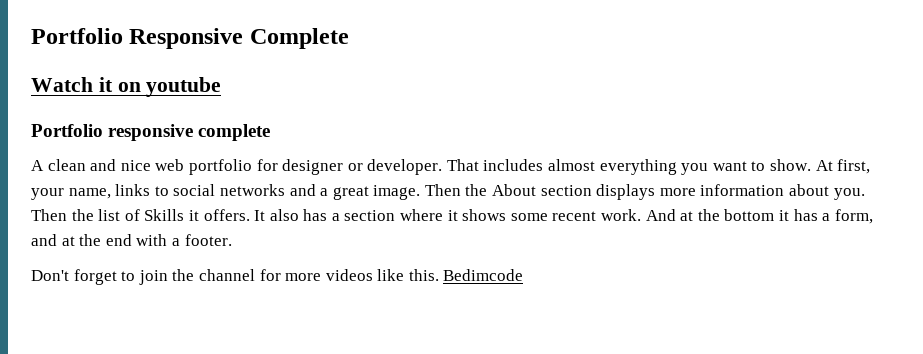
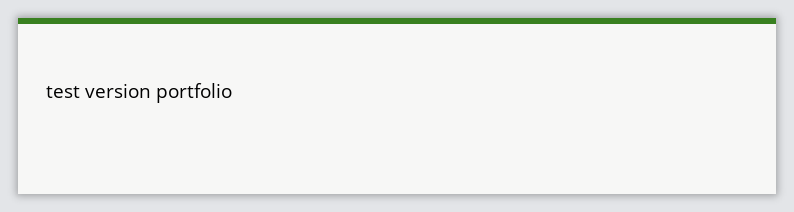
[31,28,349,49] [31,77,222,97] [31,124,271,141] [31,159,871,175] [31,184,865,200] [31,209,873,224] [31,234,232,246] [31,269,524,285] Portfolio Responsive Complete // Watch it on youtube // Portfolio responsive complete // A clean and nice web portfolio for designer or developer. That includes almost everything you want to show. At first, your name, links to social networks and a great image. Then the About section displays more information about you. Then the list of Skills it offers. It also has a section where it shows some recent work. And at the bottom it has a form, and at the end with a footer. // Don't forget to join the channel for more videos like this. Bedimcode -> [46,83,232,103] test version portfolio

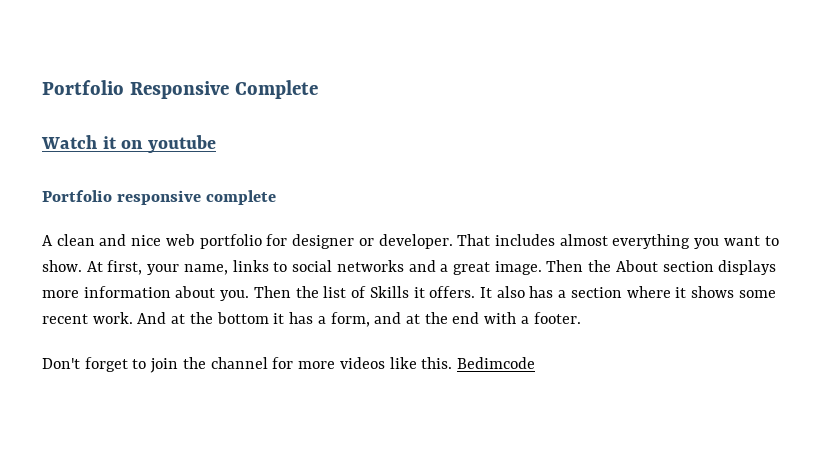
[46,83,232,103] test version portfolio -> [42,80,318,99] [41,135,216,153] [42,190,277,205] [42,234,779,249] [42,260,777,275] [42,286,776,301] [42,312,581,327] [42,357,535,373] Portfolio Responsive Complete // Watch it on youtube // Portfolio responsive complete // A clean and nice web portfolio for designer or developer. That includes almost everything you want to show. At first, your name, links to social networks and a great image. Then the About section displays more information about you. Then the list of Skills it offers. It also has a section where it shows some recent work. And at the bottom it has a form, and at the end with a footer. // Don't forget to join the channel for more videos like this. Bedimcode

